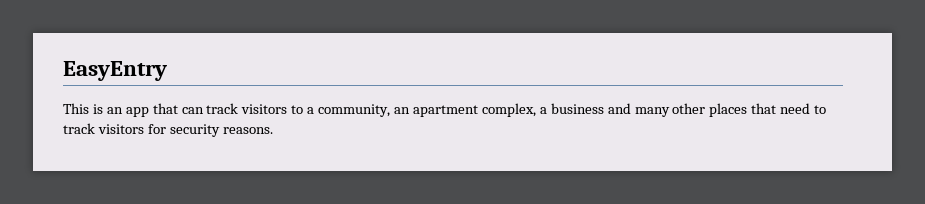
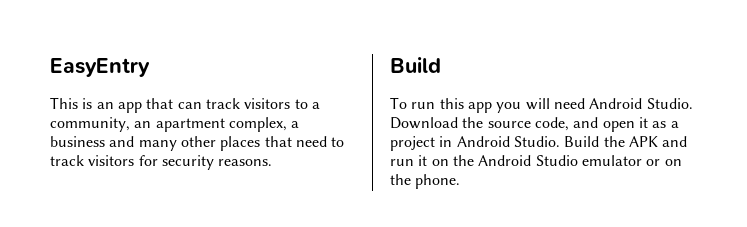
(273, 130) none -> [390,57,441,73] [390,97,693,113] [390,117,679,132] [390,136,688,151] [390,155,682,166] [390,174,461,189] // Build // To run this app you will need Android Studio. Download the source code, and open it as a project in Android Studio. Build the APK and run it on the Android Studio emulator or on the phone.

